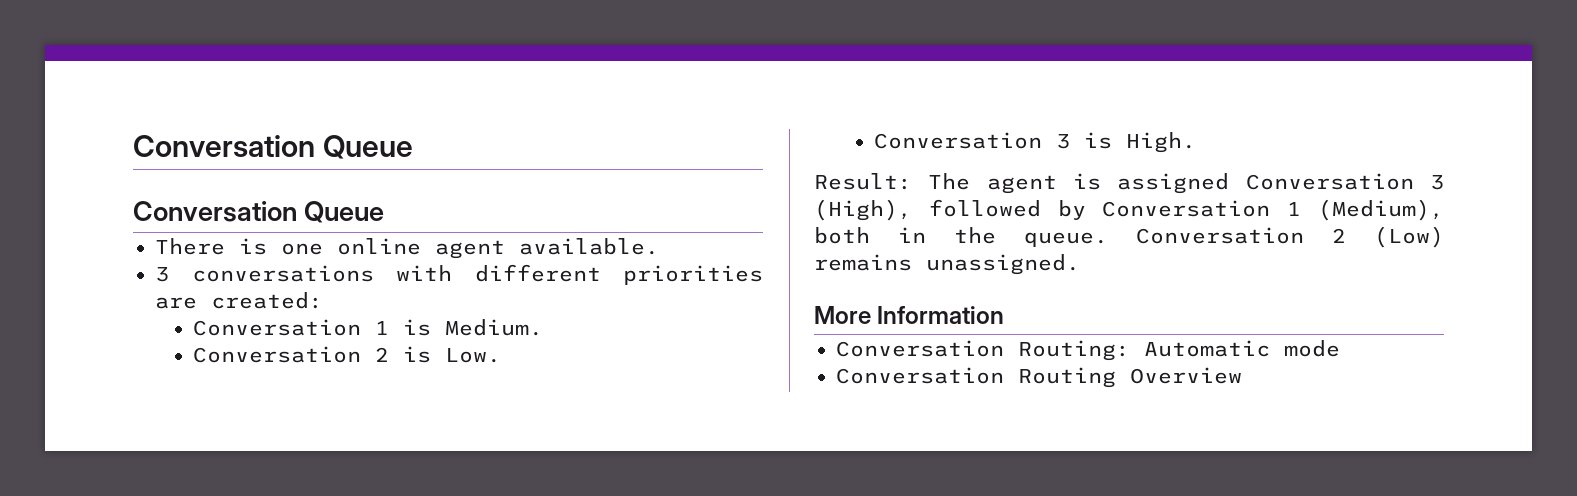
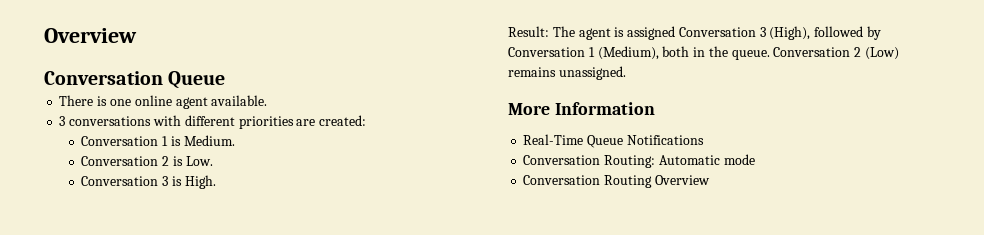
[133,135,414,159] Conversation Queue -> [44,28,137,43] Overview
(1005, 315) none -> [523,134,704,148] // Real-Time Queue Notifications

